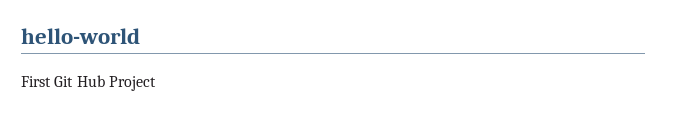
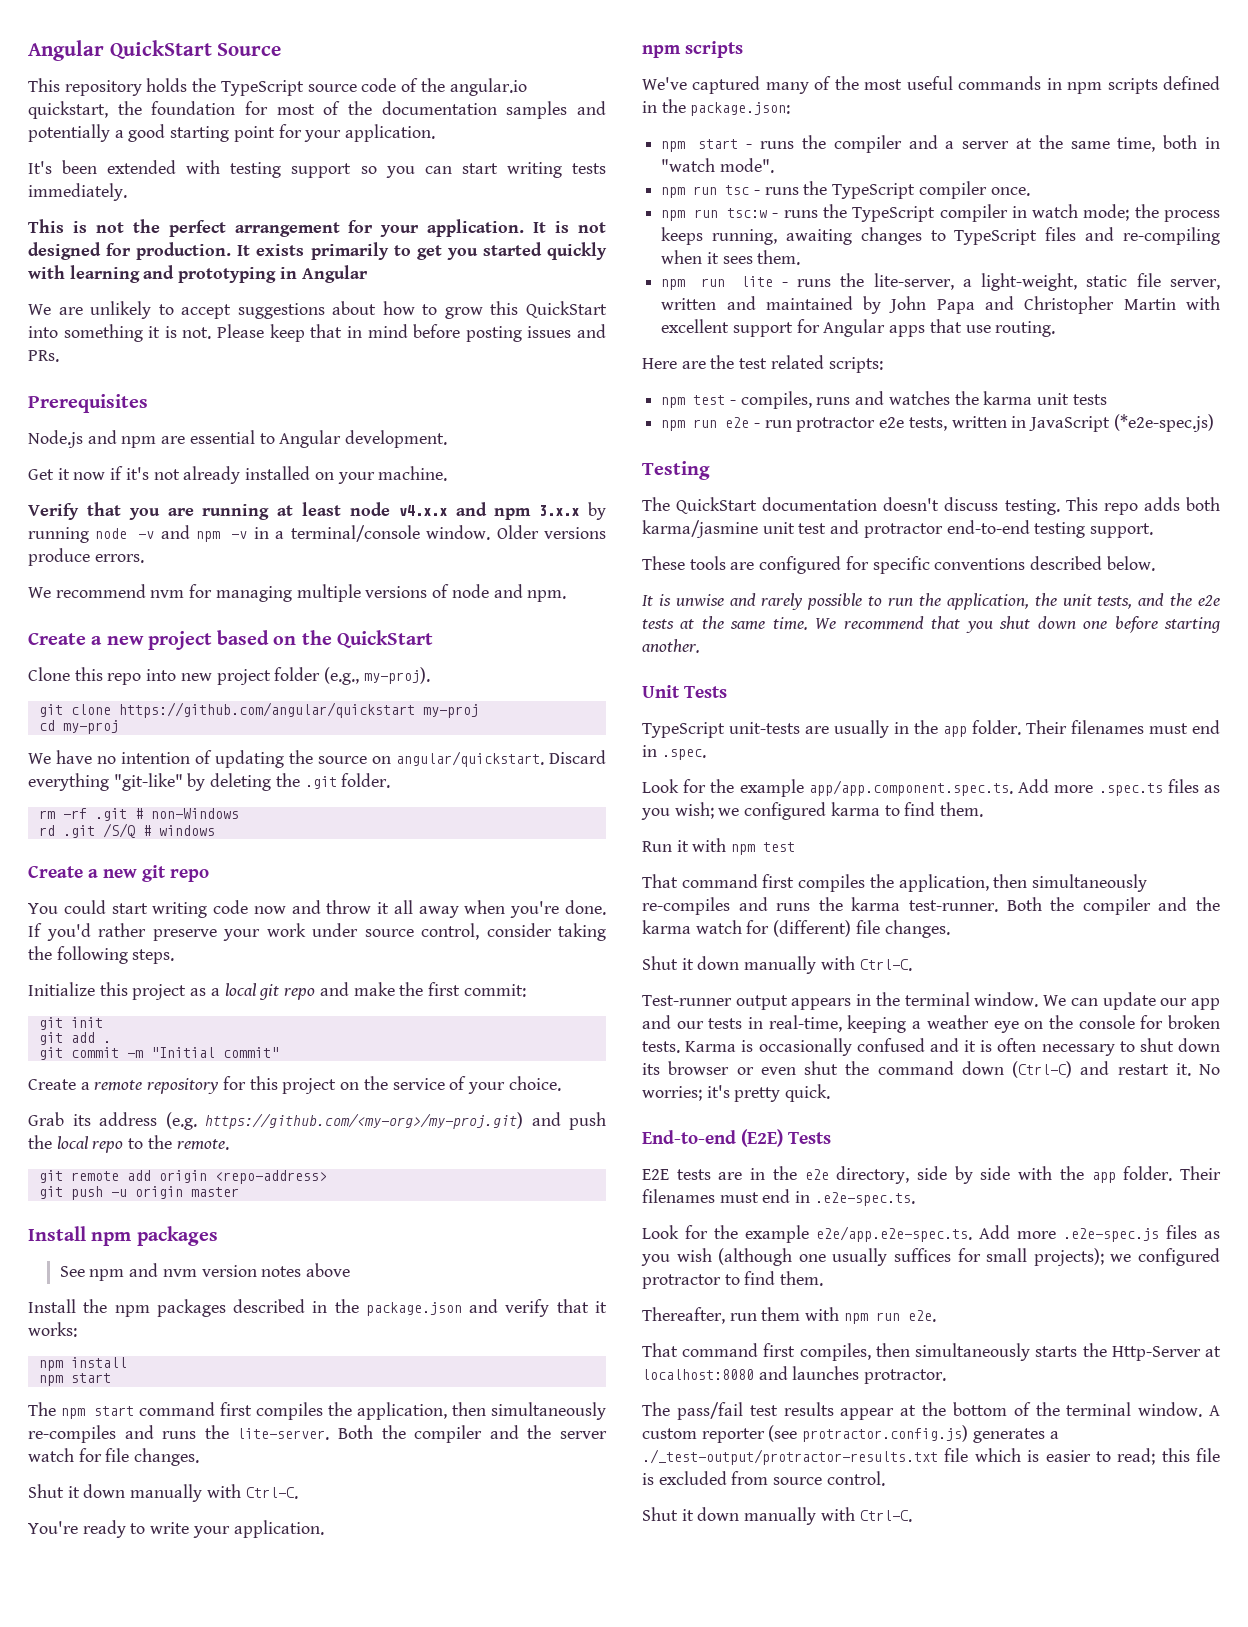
[21,28,140,44] [21,75,156,91] hello-world // First Git Hub Project -> [28,40,282,61] [28,78,527,96] [28,101,606,119] [28,124,436,142] [28,160,606,178] [28,183,127,201] [28,219,606,237] [28,242,608,260] [28,265,368,283] [28,301,607,319] [28,324,607,342] [28,350,59,362] [28,394,148,413] [28,430,448,448] [28,466,448,484] [28,502,606,520] [28,525,606,543] [28,548,144,566] [28,584,567,602] [28,630,433,650] [28,667,430,685] [38,702,479,718] [38,720,119,734] [28,750,606,768] [28,773,391,791] [38,808,239,821] [38,823,215,838] [28,865,209,882] [28,900,606,918] [28,923,606,941] [28,946,175,964] [28,982,526,1000] [38,1017,103,1030] [38,1032,111,1045] [38,1047,279,1060] [28,1076,561,1094] [28,1112,606,1130] [28,1135,229,1153] [38,1170,327,1184] [38,1186,239,1200] [28,1226,218,1246] [59,1263,350,1281] [28,1299,607,1317] [28,1322,77,1337] [38,1357,127,1371] [38,1373,111,1386] [28,1402,607,1420] [28,1425,608,1443] [28,1448,200,1466] [28,1484,298,1502] [28,1520,324,1538] [642,41,743,58] [642,76,1220,94] [642,99,791,116] [661,135,1220,153] [661,158,774,173] [661,181,1030,199] [661,204,1220,222] [661,227,1220,245] [661,250,801,265] [661,273,1220,291] [661,296,1220,314] [661,319,1056,337] [642,355,883,373] [661,391,1107,409] [661,414,1214,432] [642,461,710,480] [642,497,1220,515] [642,520,1154,538] [642,556,1155,574] [642,593,1220,610] [642,616,1220,633] [642,639,700,653] [642,685,727,698] [642,720,1220,738] [642,745,706,760] [642,779,1220,797] [641,802,984,820] [642,838,796,855] [642,874,1148,892] [642,897,1220,915] [642,920,950,938] [642,956,912,974] [642,992,1220,1010] [642,1015,1220,1033] [642,1038,1220,1056] [642,1061,1220,1078] [642,1084,831,1102] [642,1129,831,1147] [642,1166,1221,1184] [642,1189,915,1206] [642,1225,1220,1243] [641,1248,1220,1266] [642,1271,824,1289] [642,1307,936,1324] [642,1343,1221,1361] [642,1366,947,1384] [642,1402,1220,1420] [642,1425,1059,1443] [642,1448,1220,1465] [642,1471,885,1486] [642,1507,912,1525] Angular QuickStart Source // This repository holds the TypeScript source code of the angular.io quickstart, the foundation for most of the documentation samples and potentially a good starting point for your application. // It's been extended with testing support so you can start writing tests immediately. // This is not the perfect arrangement for your application. It is not designed for production. It exists primarily to get you started quickly with learning and prototyping in Angular // We are unlikely to accept suggestions about how to grow this QuickStart into something it is not. Please keep that in mind before posting issues and PRs. // Prerequisites // Node.js and npm are essential to Angular development. // Get it now if it's not already installed on your machine. // Verify that you are running at least node v4.x.x and npm 3.x.x by running node -v and npm -v in a terminal/console window. Older versions produce errors. // We recommend nvm for managing multiple versions of node and npm. // Create a new project based on the QuickStart // Clone this repo into new project folder (e.g., my-proj). // git clone https://github.com/angular/quickstart my-proj // cd my-proj // We have no intention of updating the source on angular/quickstart. Discard everything "git-like" by deleting the .git folder. // rm -rf .git # non-Windows // rd .git /S/Q # windows // Create a new git repo // You could start writing code now and throw it all away when you're done. If you'd rather preserve your work under source control, consider taking the following steps. // Initialize this project as a local git repo and make the first commit: // git init // git add . // git commit -m "Initial commit" // Create a remote repository for this project on the service of your choice. // Grab its address (e.g. https://github.com/<my-org>/my-proj.git) and push the local repo to the remote. // git remote add origin <repo-address> // git push -u origin master // Install npm packages // See npm and nvm version notes above // Install the npm packages described in the package.json and verify that it works: // npm install // npm start // The npm start command first compiles the application, then simultaneously re-compiles and runs the lite-server. Both the compiler and the server watch for file changes. // Shut it down manually with Ctrl-C. // You're ready to write your application. // npm scripts // We've captured many of the most useful commands in npm scripts defined in the package.json: // npm start - runs the compiler and a server at the same time, both in "watch mode". // npm run tsc - runs the TypeScript compiler once. // npm run tsc:w - runs the TypeScript compiler in watch mode; the process keeps running, awaiting changes to TypeScript files and re-compiling when it sees them. // npm run lite - runs the lite-server, a light-weight, static file server, written and maintained by John Papa and Christopher Martin with excellent support for Angular apps that use routing. // Here are the test related scripts: // npm test - compiles, runs and watches the karma unit tests // npm run e2e - run protractor e2e tests, written in JavaScript (*e2e-spec.js) // Testing // The QuickStart documentation doesn't discuss testing. This repo adds both karma/jasmine unit test and protractor end-to-end testing support. // These tools are configured for specific conventions described below. // It is unwise and rarely possible to run the application, the unit tests, and the e2e tests at the same time. We recommend that you shut down one before starting another. // Unit Tests // TypeScript unit-tests are usually in the app folder. Their filenames must end in .spec. // Look for the example app/app.component.spec.ts. Add more .spec.ts files as you wish; we configured karma to find them. // Run it with npm test // That command first compiles the application, then simultaneously re-compiles and runs the karma test-runner. Both the compiler and the karma watch for (different) file changes. // Shut it down manually with Ctrl-C. // Test-runner output appears in the terminal window. We can update our app and our tests in real-time, keeping a weather eye on the console for broken tests. Karma is occasionally confused and it is often necessary to shut down its browser or even shut the command down (Ctrl-C) and restart it. No worries; it's pretty quick. // End-to-end (E2E) Tests // E2E tests are in the e2e directory, side by side with the app folder. Their filenames must end in .e2e-spec.ts. // Look for the example e2e/app.e2e-spec.ts. Add more .e2e-spec.js files as you wish (although one usually suffices for small projects); we configured protractor to find them. // Thereafter, run them with npm run e2e. // That command first compiles, then simultaneously starts the Http-Server at localhost:8080 and launches protractor. // The pass/fail test results appear at the bottom of the terminal window. A custom reporter (see protractor.config.js) generates a ./_test-output/protractor-results.txt file which is easier to read; this file is excluded from source control. // Shut it down manually with Ctrl-C.

